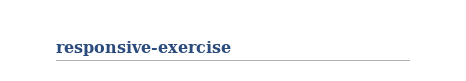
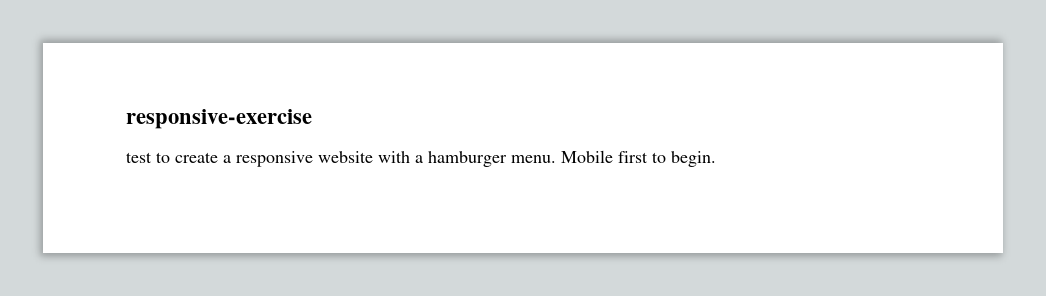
(231, 48) none -> [126,150,716,167] // test to create a responsive website with a hamburger menu. Mobile first to begin.

